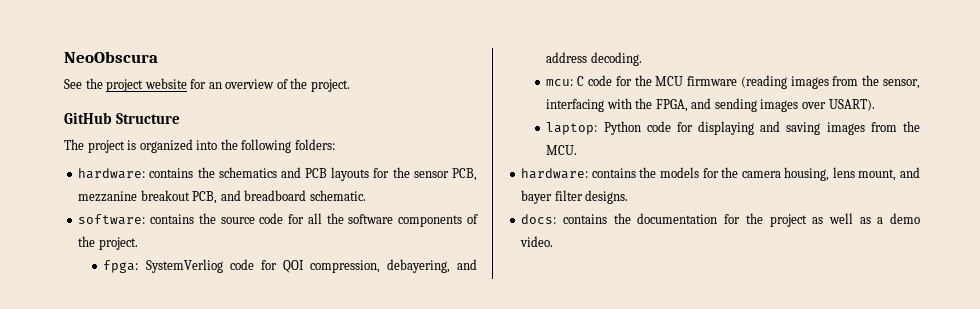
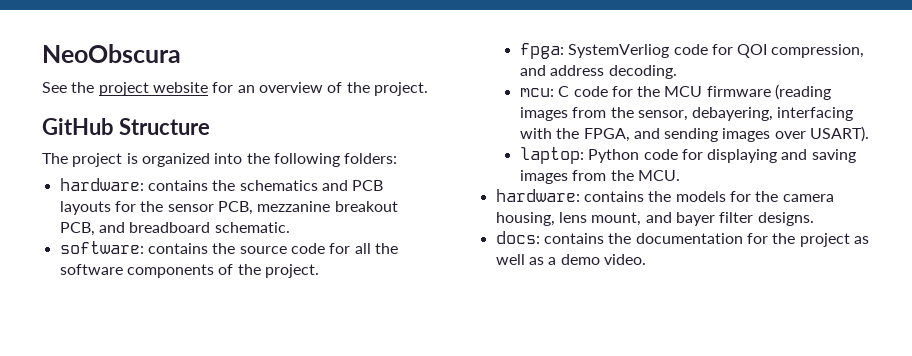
[386,259,450,273] debayering, -> (865, 51) none
(920, 84) none -> [692,107,774,121] debayering,

